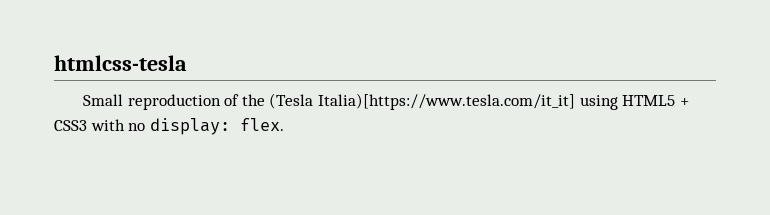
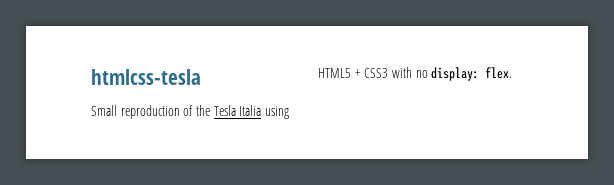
[269,93,575,110] (Tesla Italia)[https://www.tesla.com/it_it] -> [213,105,262,116] Tesla Italia

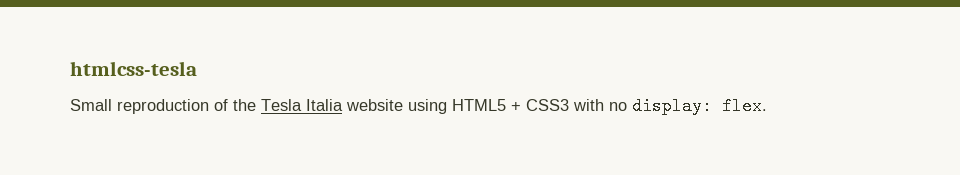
(262, 110) none -> [346,99,403,111] website

